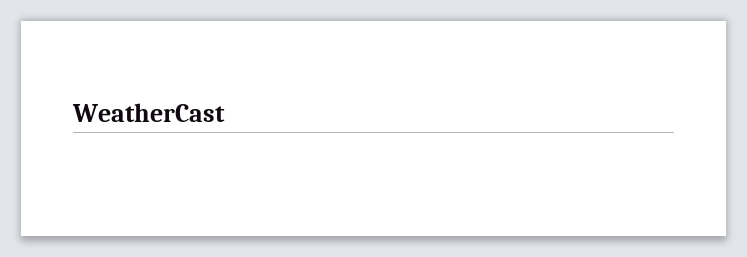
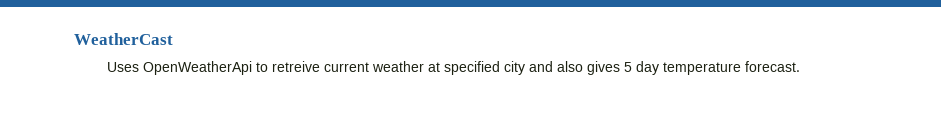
(225, 112) none -> [106,61,800,75] // Uses OpenWeatherApi to retreive current weather at specified city and also gives 5 day temperature forecast.

